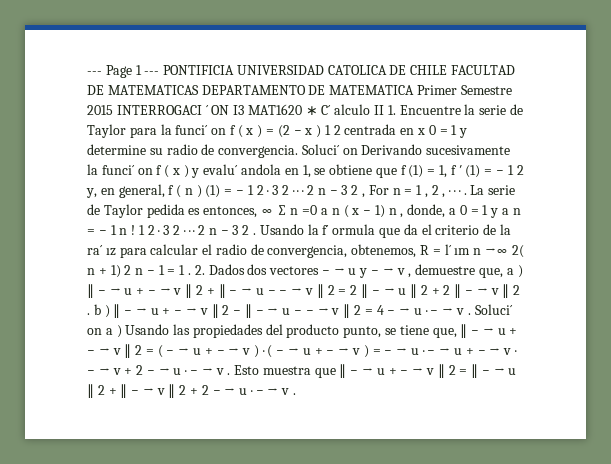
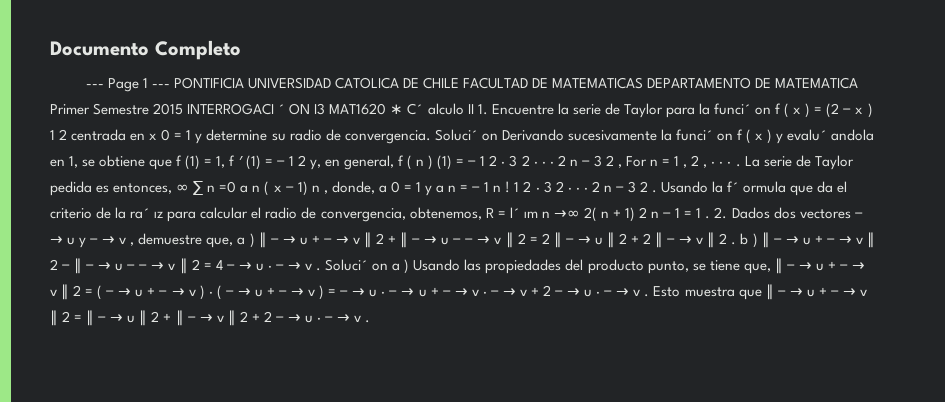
(87, 73) none -> [50,40,241,60] Documento Completo //

